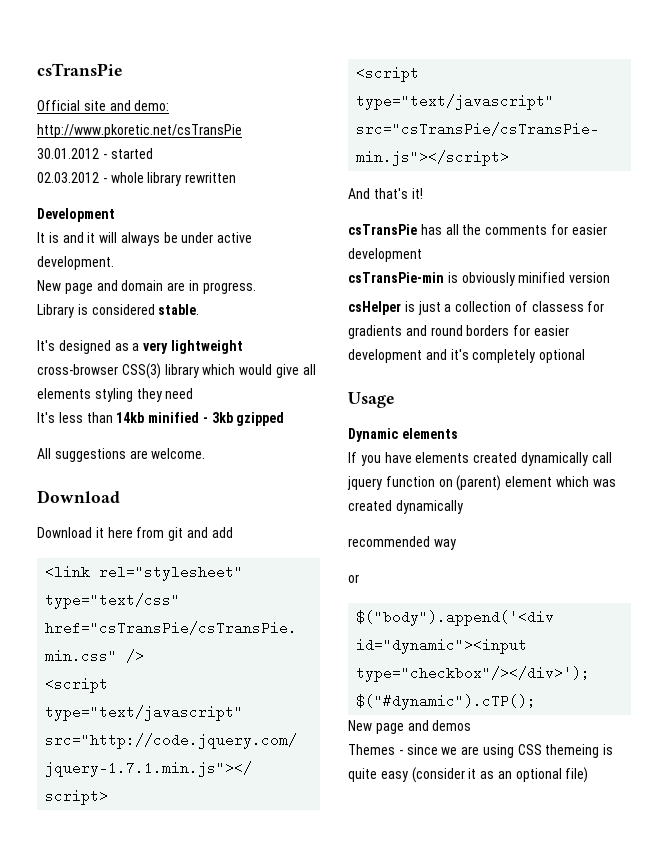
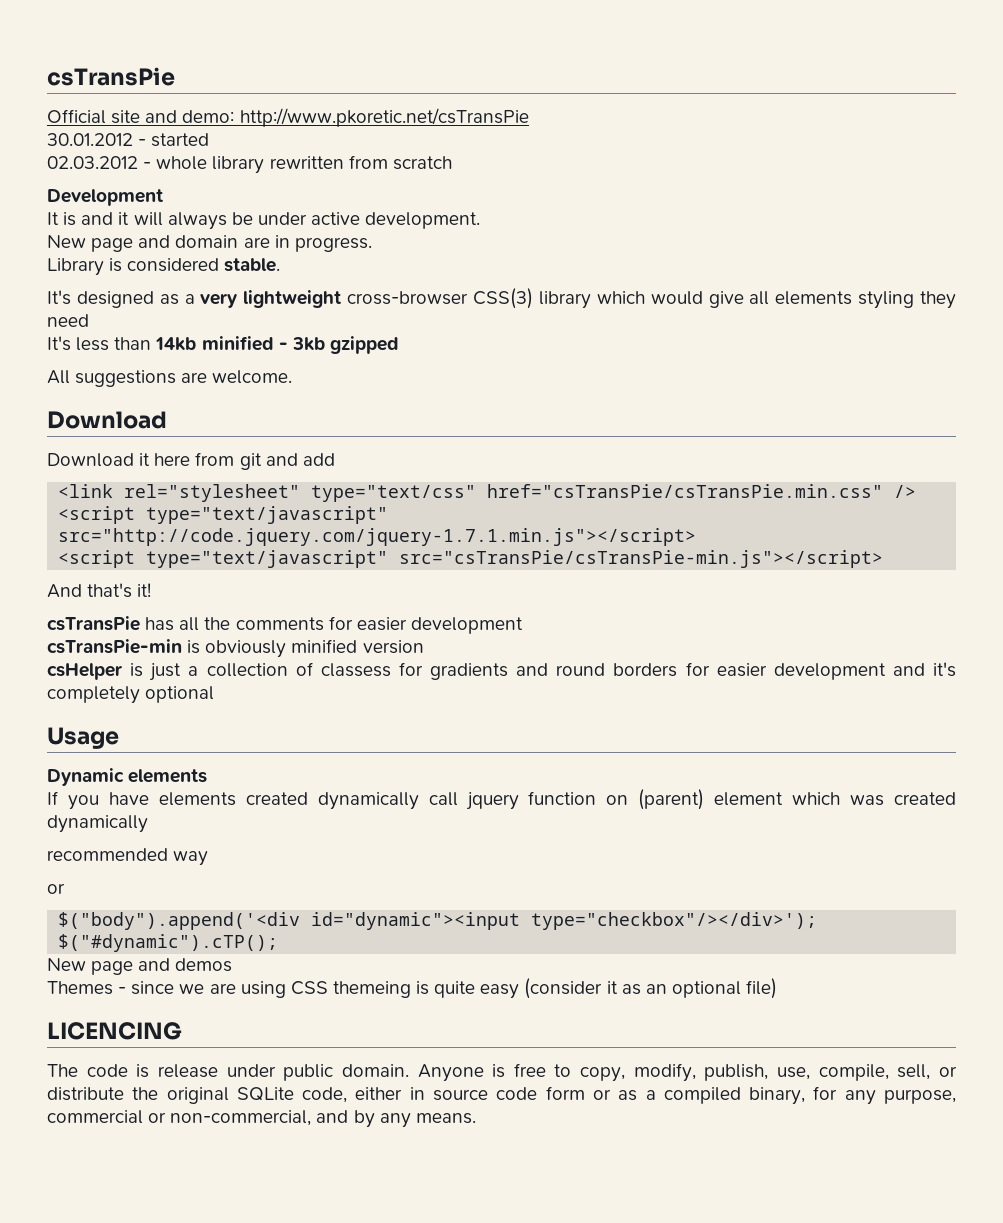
(237, 177) none -> [348,155,452,170] from scratch
(589, 775) none -> [47,1022,182,1040] [47,1063,957,1082] [47,1086,956,1105] [47,1110,476,1128] // LICENCING // The code is release under public domain. Anyone is free to copy, modify, publish, use, compile, sell, or distribute the original SQLite code, either in source code form or as a compiled binary, for any purpose, commercial or non-commercial, and by any means.

